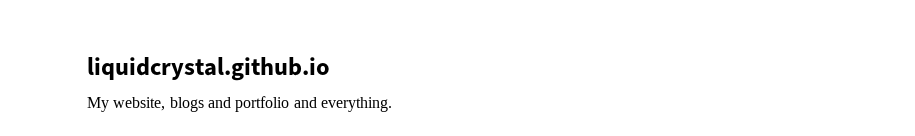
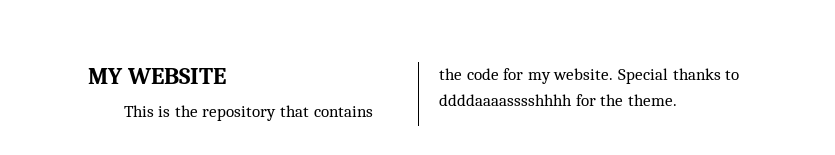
[87,57,330,81] [87,96,392,112] liquidcrystal.github.io // My website, blogs and portfolio and everything. -> [88,68,227,84] [123,105,373,121] [439,68,740,84] [439,94,677,106] MY WEBSITE // This is the repository that contains the code for my website. Special thanks to ddddaaaasssshhhh for the theme.

